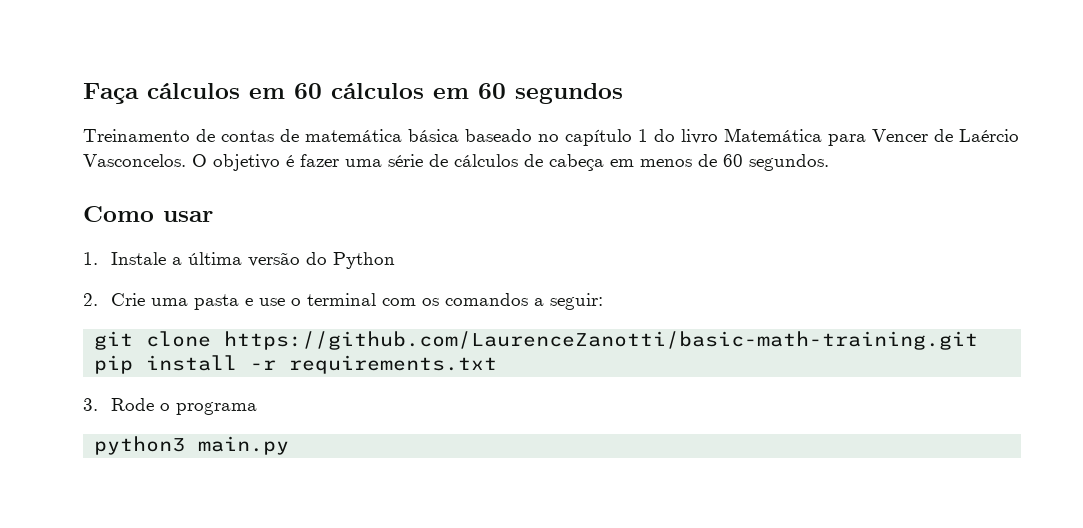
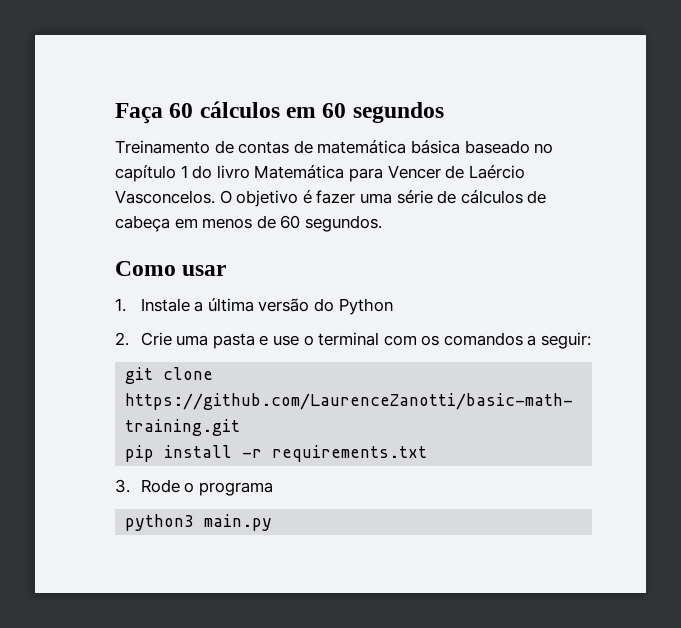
[147,83,285,99] cálculos em -> (163, 113) none

